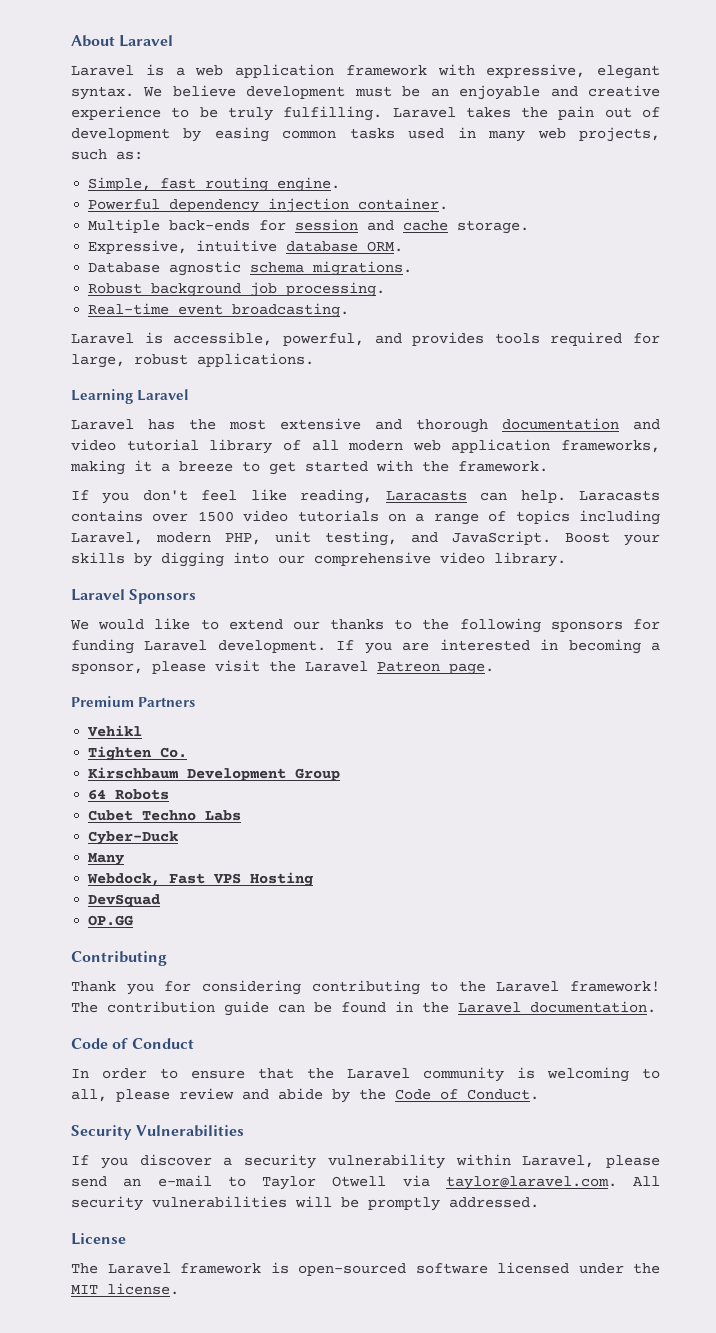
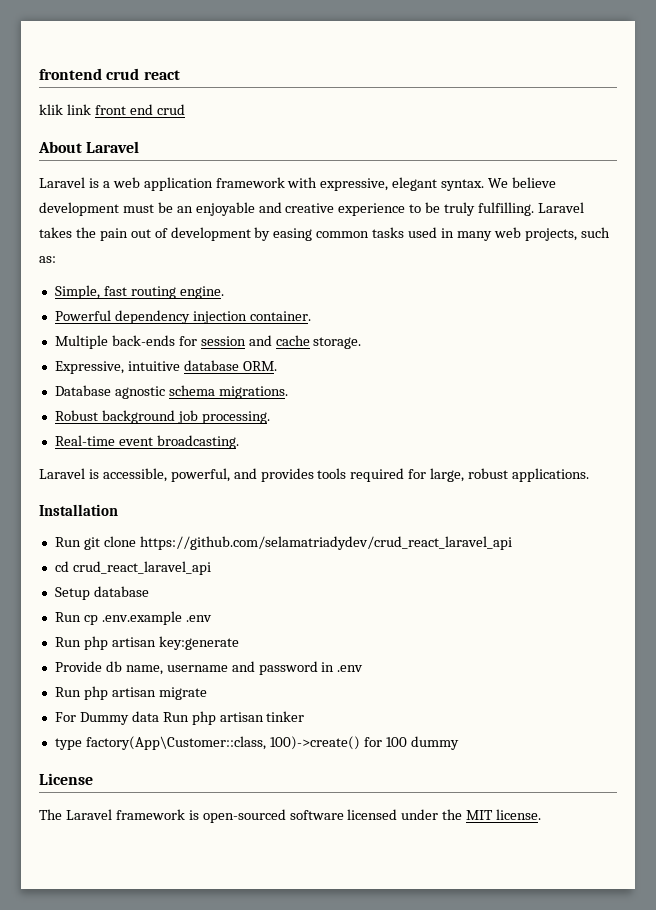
(71, 41) none -> [39,68,180,80] [39,104,185,115] frontend crud react // klik link front end crud //
[71,389,190,404] [71,418,660,433] [71,439,660,454] [70,460,548,475] [71,489,661,504] [71,510,660,525] [71,531,660,546] [71,552,566,567] [71,589,197,604] [70,618,660,633] [71,639,661,654] [71,660,494,675] [71,696,196,707] [87,725,143,737] [88,746,188,761] [88,767,341,781] [88,789,170,800] [88,810,242,821] [88,831,179,845] [88,853,125,866] [87,872,314,887] [88,894,161,907] [88,915,134,926] [71,951,167,966] [71,980,660,995] [71,1001,656,1016] [71,1038,194,1049] [71,1067,660,1082] [71,1088,539,1103] [71,1125,245,1140] [71,1154,660,1169] [71,1175,660,1190] [71,1196,539,1211] Learning Laravel // Laravel has the most extensive and thorough documentation and video tutorial library of all modern web application frameworks, making it a breeze to get started with the framework. // If you don't feel like reading, Laracasts can help. Laracasts contains over 1500 video tutorials on a range of topics including Laravel, modern PHP, unit testing, and JavaScript. Boost your skills by digging into our comprehensive video library. // Laravel Sponsors // We would like to extend our thanks to the following sponsors for funding Laravel development. If you are interested in becoming a sponsor, please visit the Laravel Patreon page. // Premium Partners // Vehikl // Tighten Co. // Kirschbaum Development Group // 64 Robots // Cubet Techno Labs // Cyber-Duck // Many // Webdock, Fast VPS Hosting // DevSquad // OP.GG // Contributing // Thank you for considering contributing to the Laravel framework! The contribution guide can be found in the Laravel documentation. // Code of Conduct // In order to ensure that the Laravel community is welcoming to all, please review and abide by the Code of Conduct. // Security Vulnerabilities // If you discover a security vulnerability within Laravel, please send an e-mail to Taylor Otwell via taylor@laravel.com. All security vulnerabilities will be promptly addressed. -> [39,504,118,516] [54,536,512,550] [54,561,211,575] [54,586,149,600] [54,611,212,625] [54,636,239,650] [54,661,364,675] [54,686,207,700] [54,711,305,725] [54,736,459,750] Installation // Run git clone https://github.com/selamatriadydev/crud_react_laravel_api // cd crud_react_laravel_api // Setup database // Run cp .env.example .env // Run php artisan key:generate // Provide db name, username and password in .env // Run php artisan migrate // For Dummy data Run php artisan tinker // type factory(App\Customer::class, 100)->create() for 100 dummy

